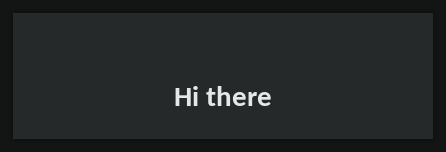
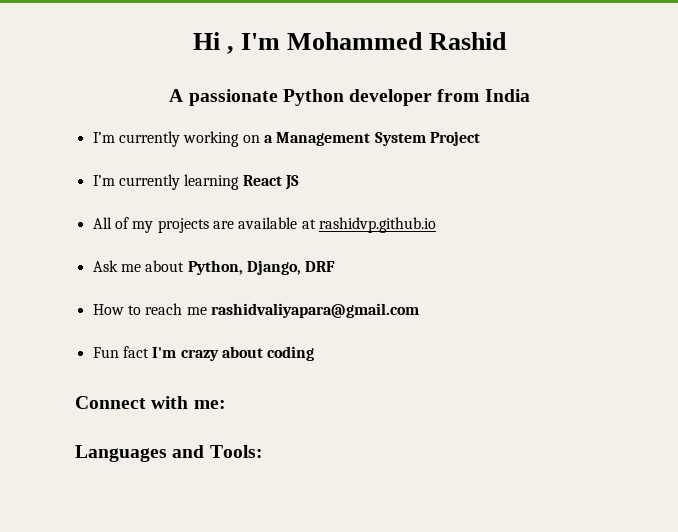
[206,86,273,106] there -> [226,32,508,54] [169,89,530,106] [92,131,480,147] [92,174,299,190] [92,217,436,233] [92,260,336,275] [92,303,419,318] [92,346,315,361] [75,396,226,409] [75,445,263,462] , I'm Mohammed Rashid // A passionate Python developer from India // I’m currently working on a Management System Project // I’m currently learning React JS // All of my projects are available at rashidvp.github.io // Ask me about Python, Django, DRF // How to reach me rashidvaliyapara@gmail.com // Fun fact I'm crazy about coding // Connect with me: // Languages and Tools:

